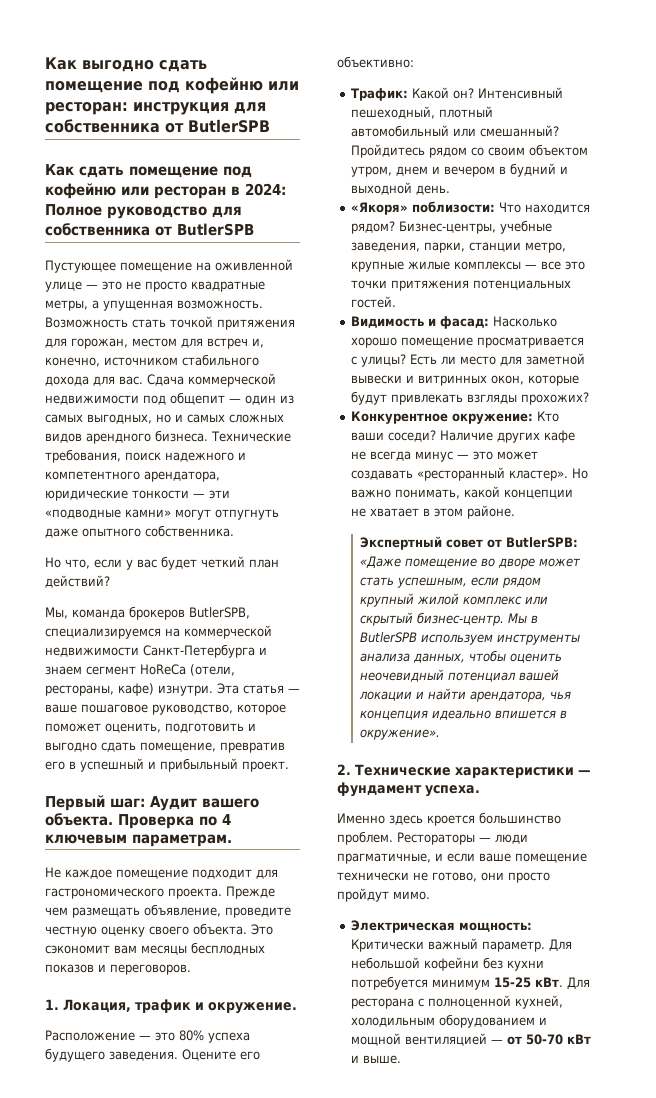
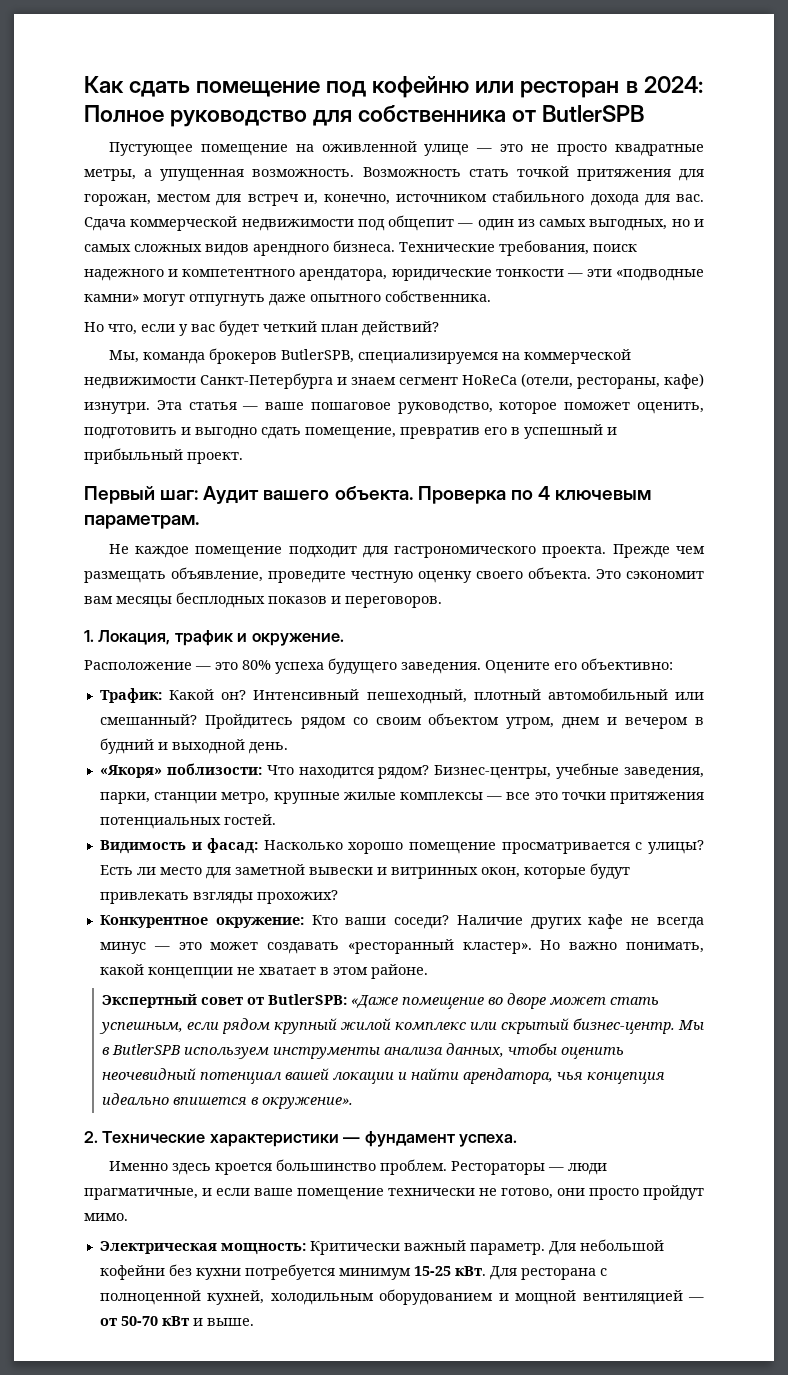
[45,57,207,72] [45,77,299,94] [45,102,266,115] [45,119,270,133] [45,164,74,176] Как выгодно сдать помещение под кофейню или ресторан: инструкция для собственника от ButlerSPB // Как -> [84,76,124,93] Как

